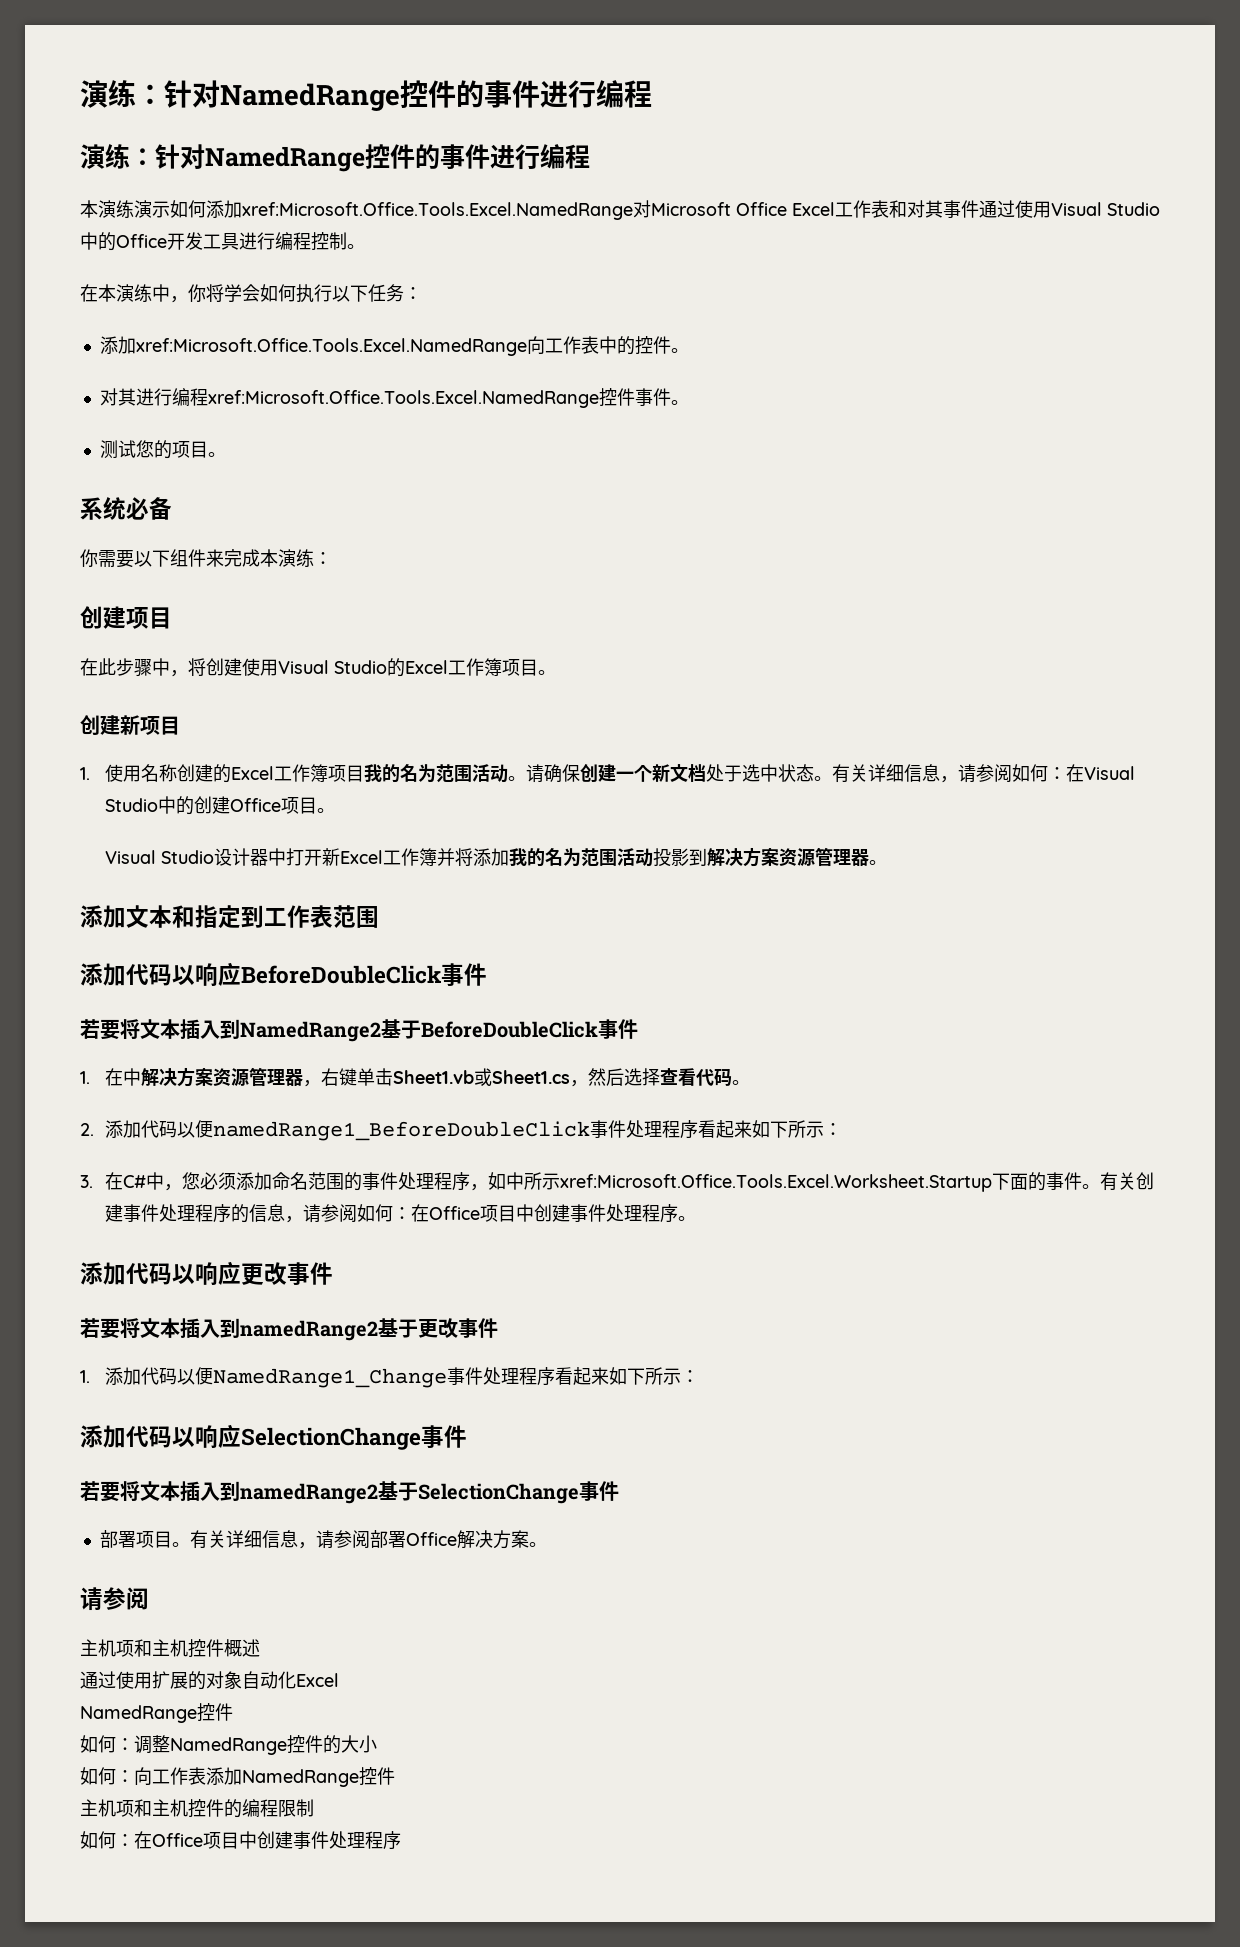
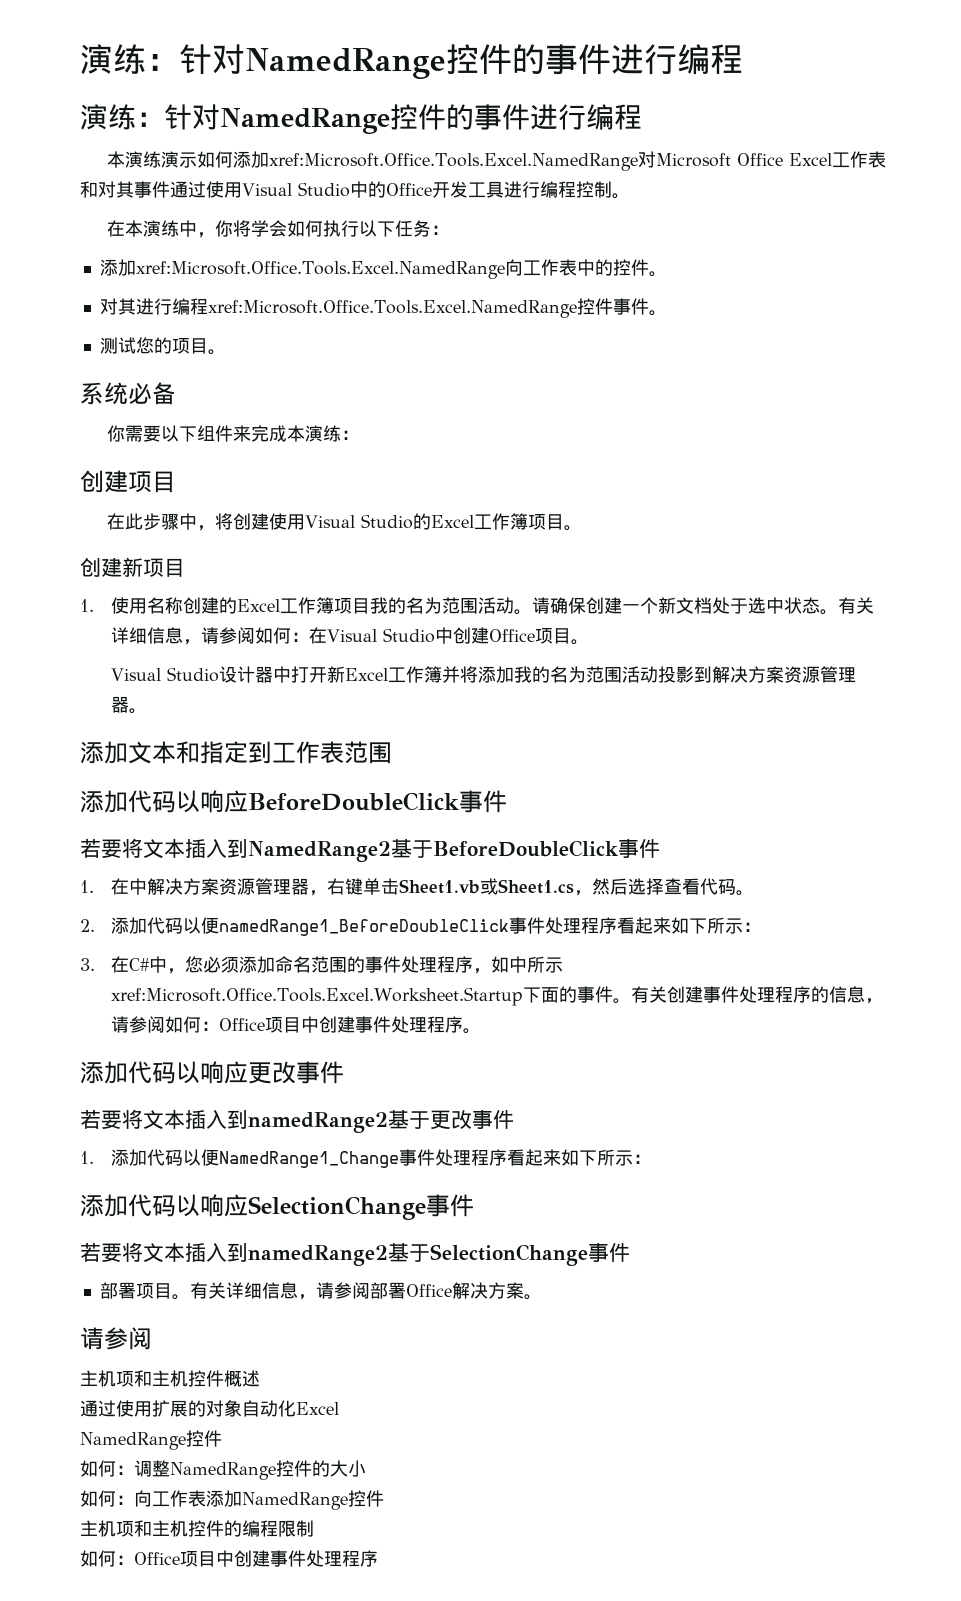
[175,796,194,815] 的 -> (454, 635) none
[410,1204,429,1222] 在 -> (220, 1026) none
[134,1831,152,1849] 在 -> (134, 1560) none

